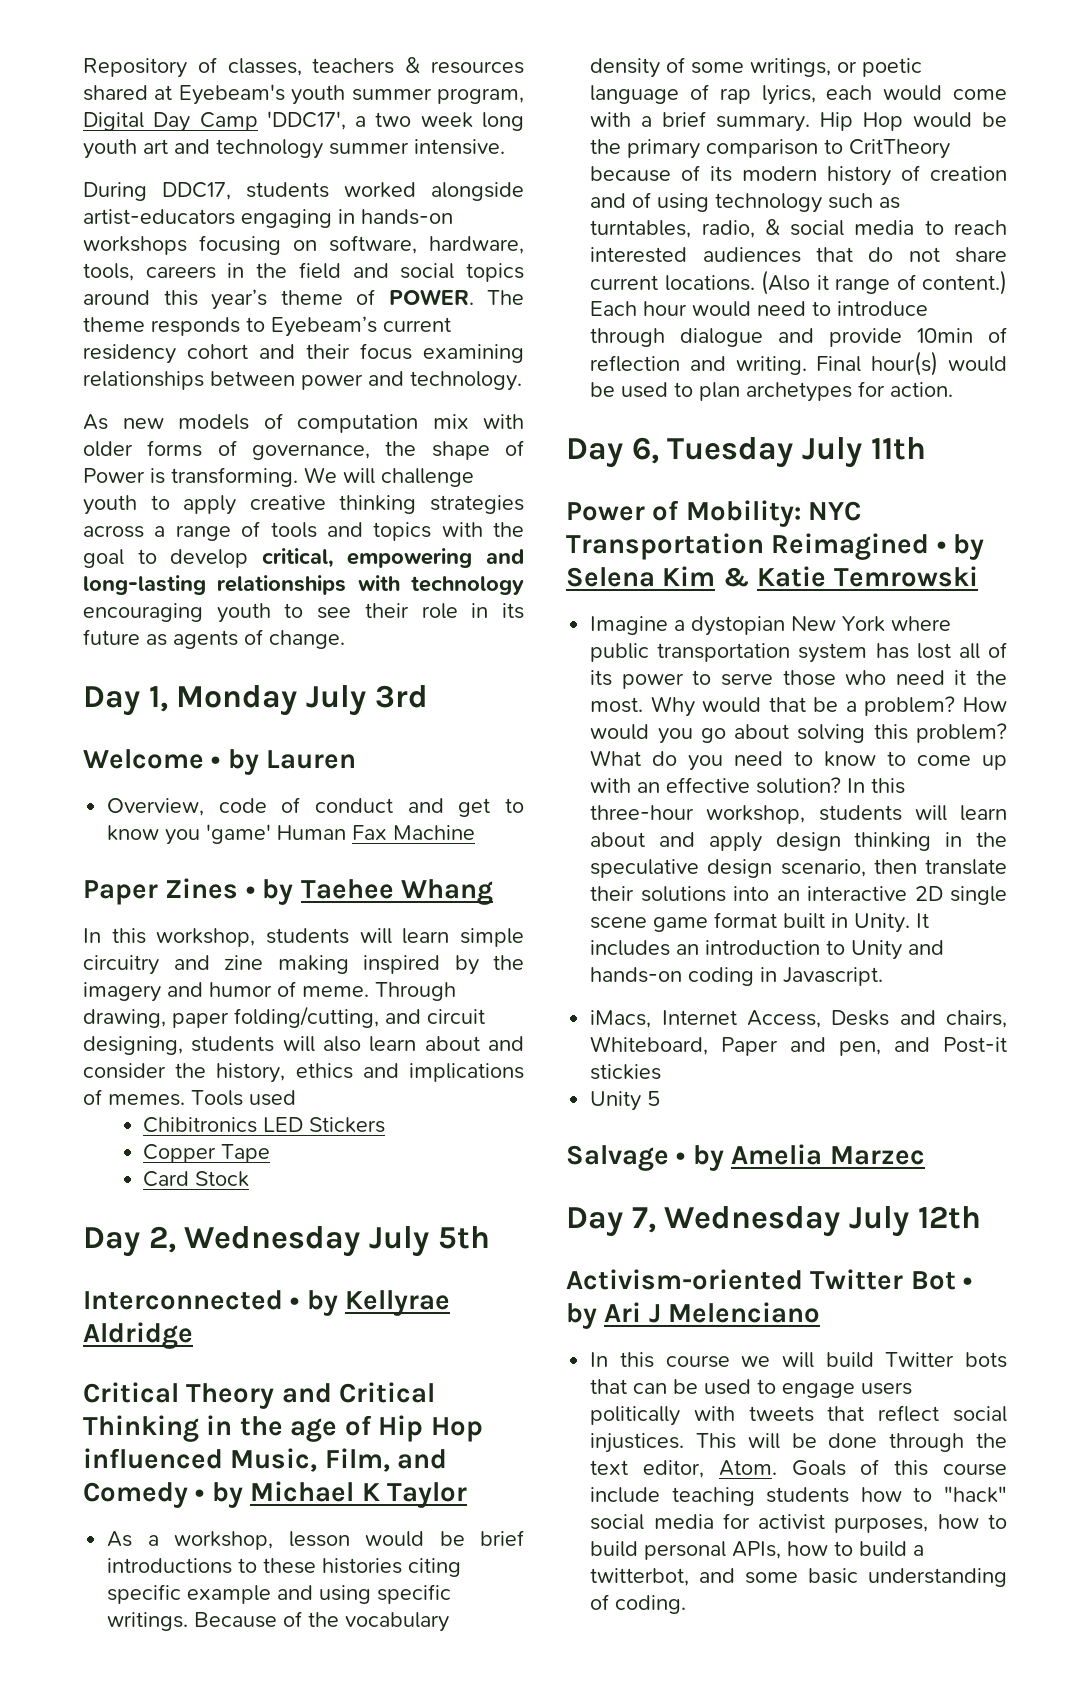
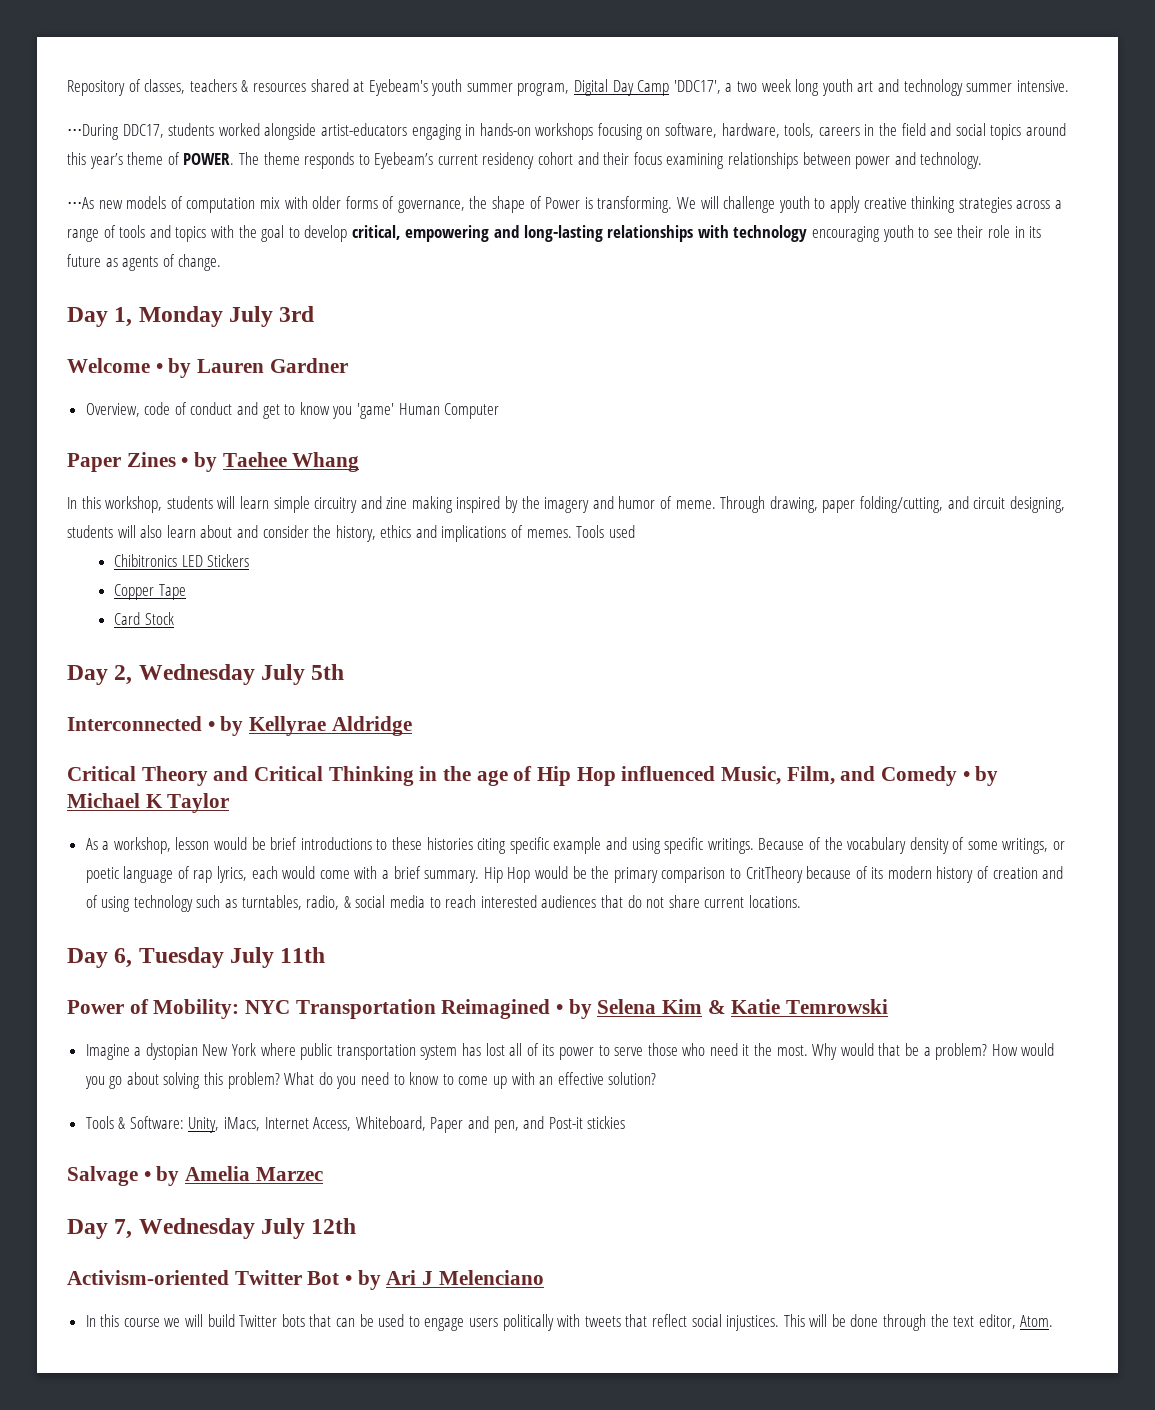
[83,182,147,201] During -> [67,124,119,140] ⋅⋅⋅During
[83,414,108,430] As -> [67,197,94,209] ⋅⋅⋅As
(357, 759) none -> [269,358,348,373] Gardner
[352,825,476,840] Fax Machine -> [444,403,500,419] Computer
[761,270,1008,295] [590,301,929,317] [590,327,1007,347] [590,351,1007,376] [590,381,954,402] (Also it range of content.) Each hour would need to introduce through dialogue and provide 10min of reflection and writing. Final hour(s) would be used to plan archetypes for action. -> (801, 901) none
[847,778,906,794] [590,805,1007,824] [590,832,1007,852] [590,859,1007,878] [590,886,1008,905] [590,912,930,933] [590,940,945,960] [590,967,884,986] [590,1010,1007,1028] In this three-hour workshop, students will learn about and apply design thinking in the speculative design scenario, then translate their solutions into an interactive 2D single scene game format built in Unity. It includes an introduction to Unity and hands-on coding in Javascript. // iMacs, Internet Access, Desks and chairs, -> [85,1116,352,1133] // Tools & Software: Unity, iMacs, Internet Access,
[590,1091,661,1111] // Unity 5 -> (626, 1122) none
[791,1459,1007,1476] [590,1486,1007,1506] [590,1513,1007,1533] [590,1541,925,1560] [590,1568,1007,1587] [590,1594,687,1614] Goals of this course include teaching students how to "hack" social media for activist purposes, how to build personal APIs, how to build a twitterbot, and some basic understanding of coding. -> (1054, 1321) none

